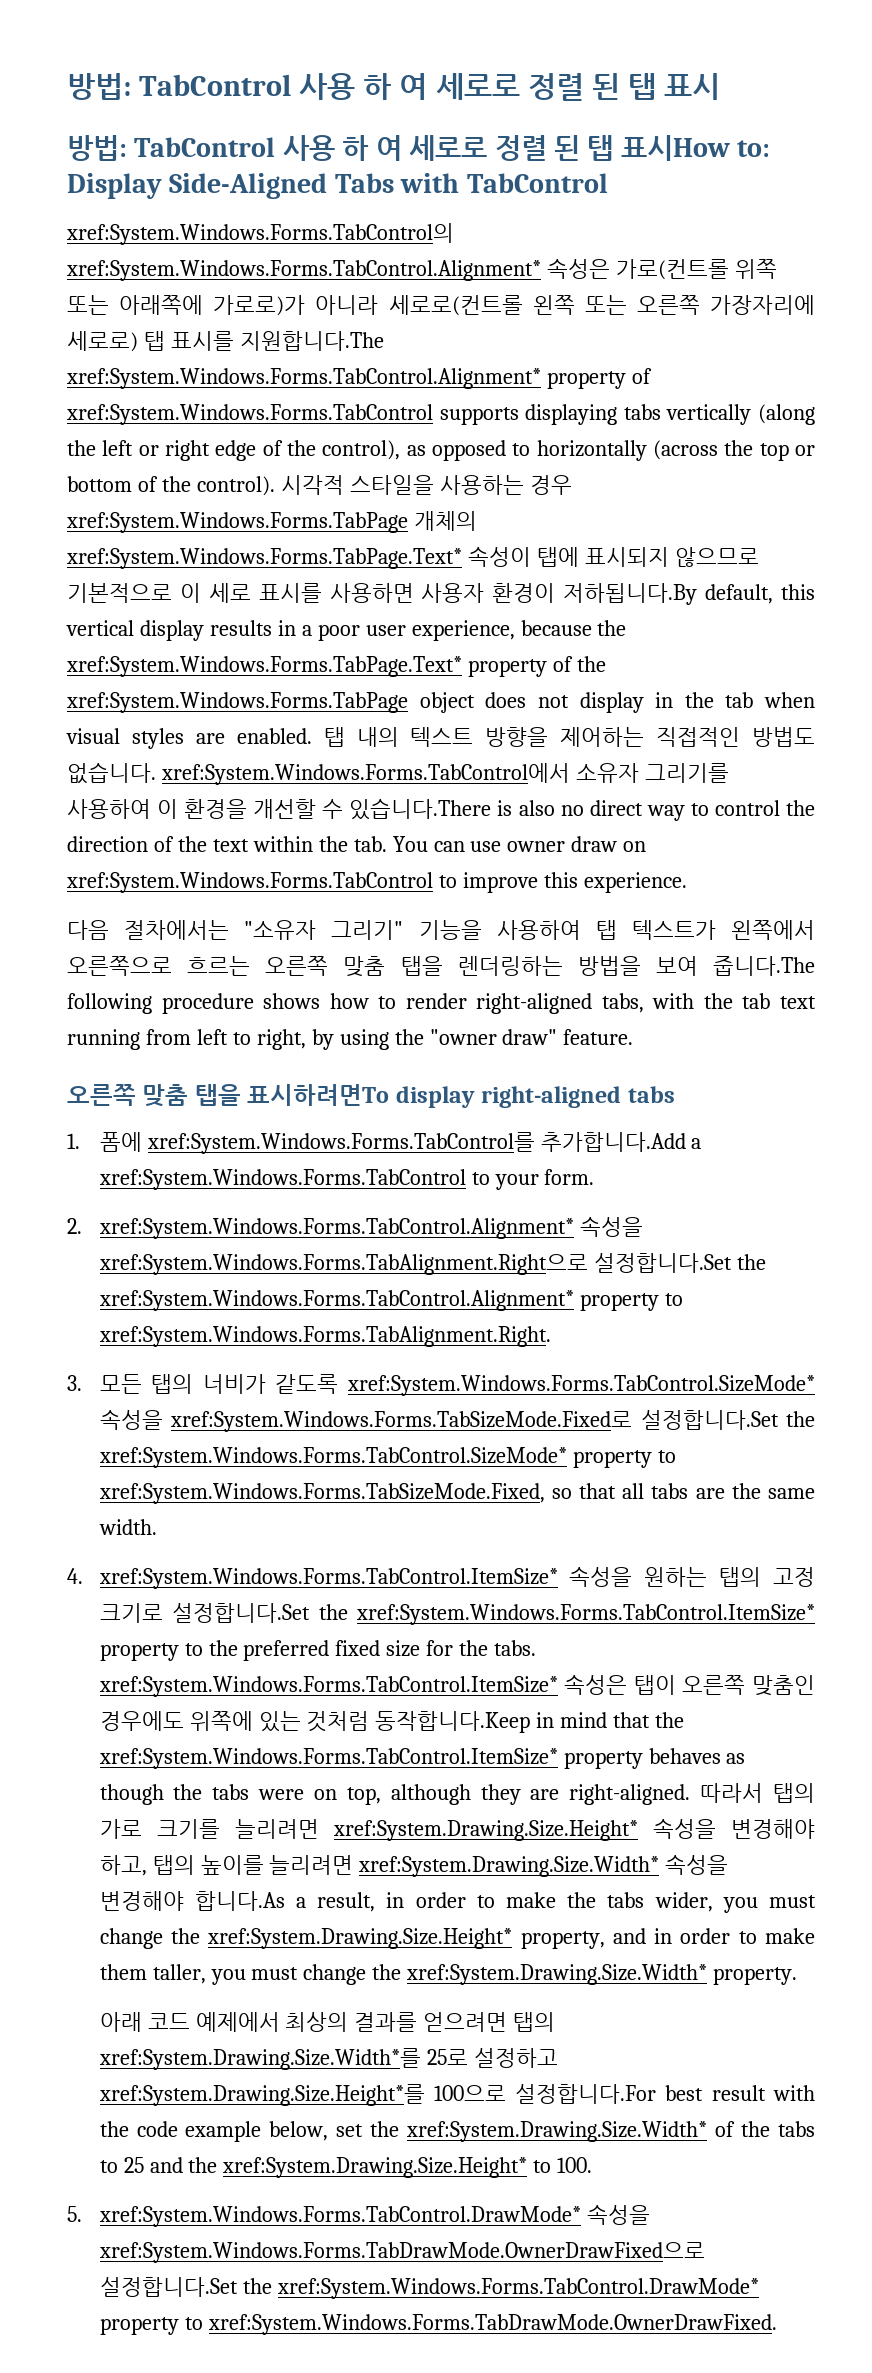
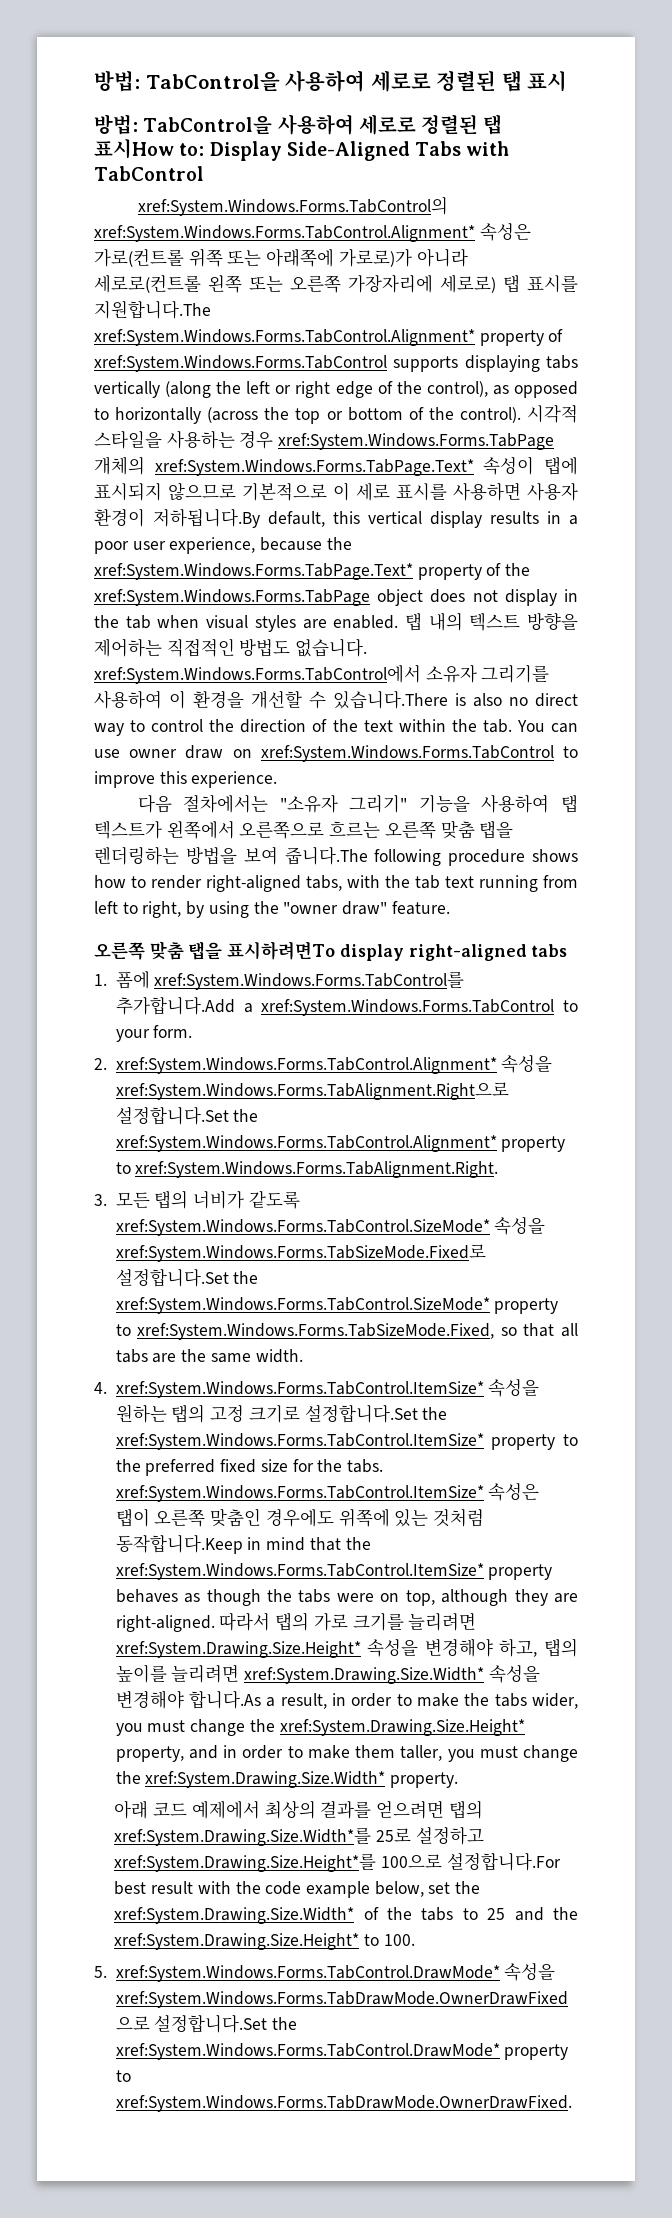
[67,73,720,101] [67,135,580,161] 방법: TabControl 사용 하 여 세로로 정렬 된 탭 표시 // 방법: TabControl 사용 하 여 세로로 정렬 된 -> [94,70,568,92] [94,114,479,135] 방법: TabControl을 사용하여 세로로 정렬된 탭 표시 // 방법: TabControl을 사용하여 세로로 정렬된

